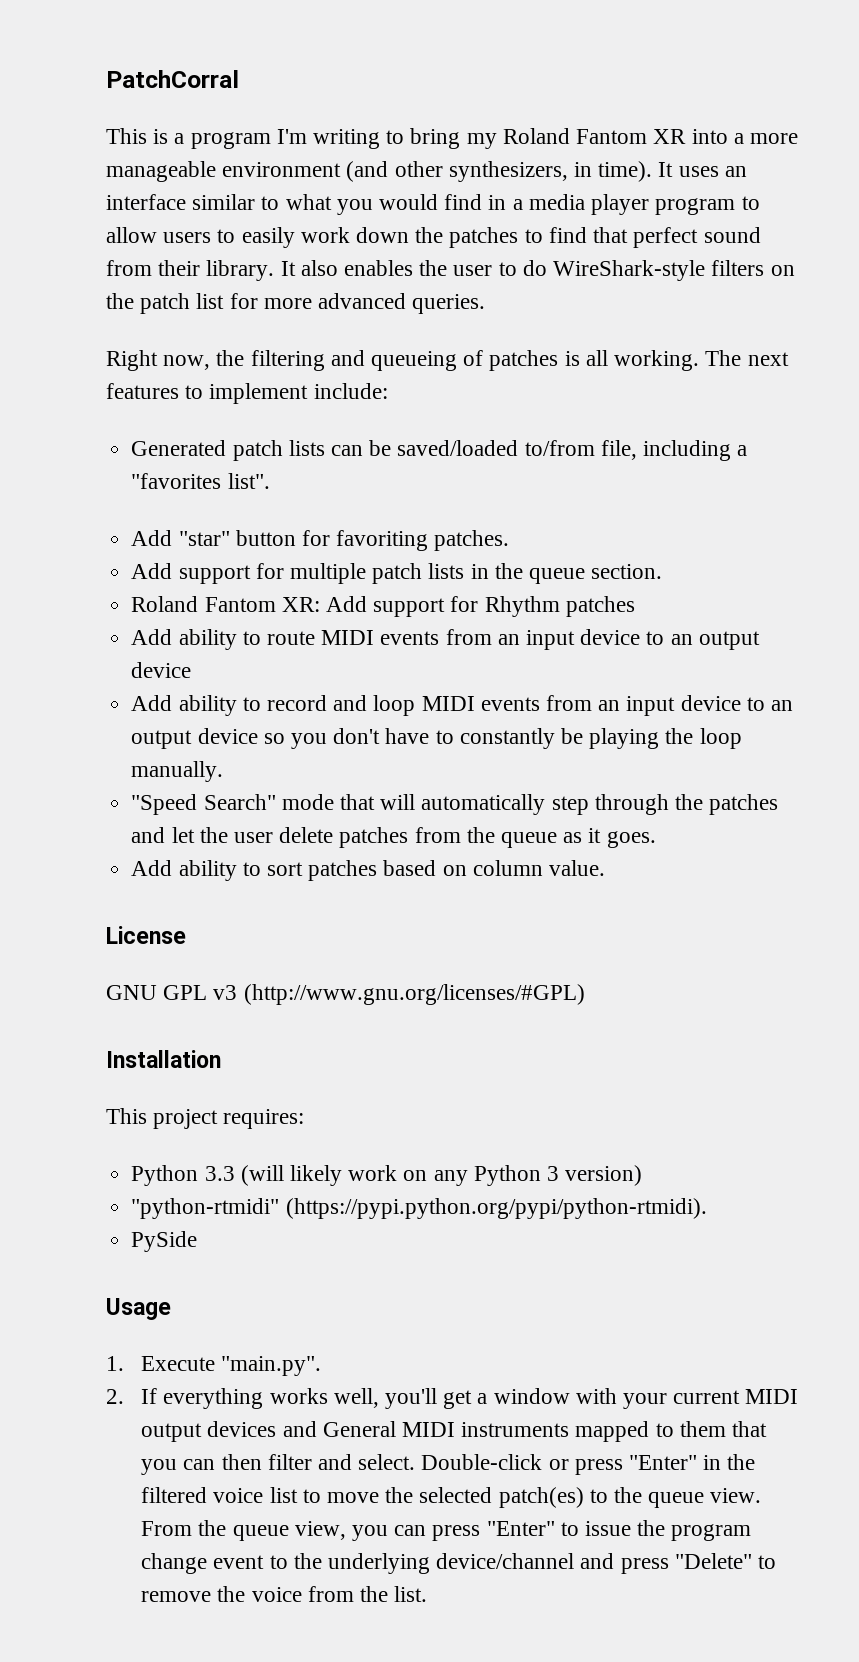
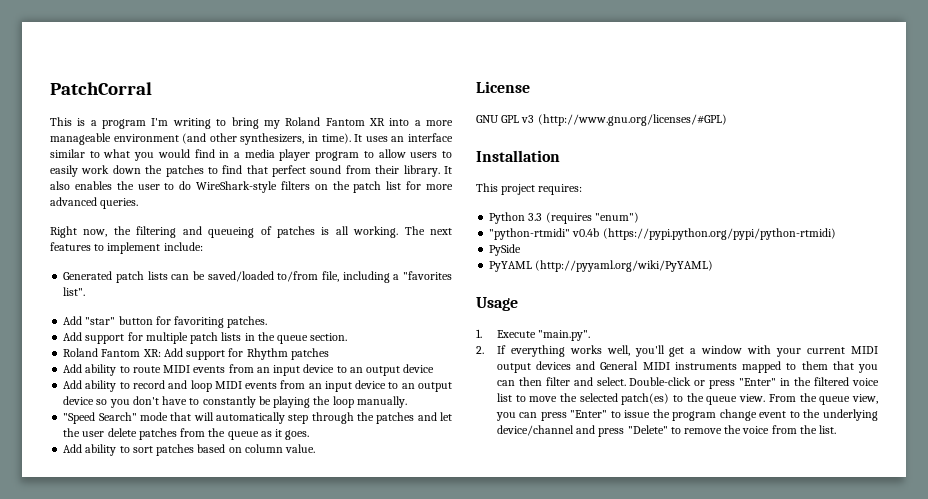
[240,1165,643,1186] (will likely work on any Python 3 version) -> [545,212,639,224] (requires "enum")
[285,1198,707,1219] (https://pypi.python.org/pypi/python-rtmidi). -> [572,228,836,240] v0.4b (https://pypi.python.org/pypi/python-rtmidi)
(198, 1241) none -> [489,260,714,272] // PyYAML (http://pyyaml.org/wiki/PyYAML)

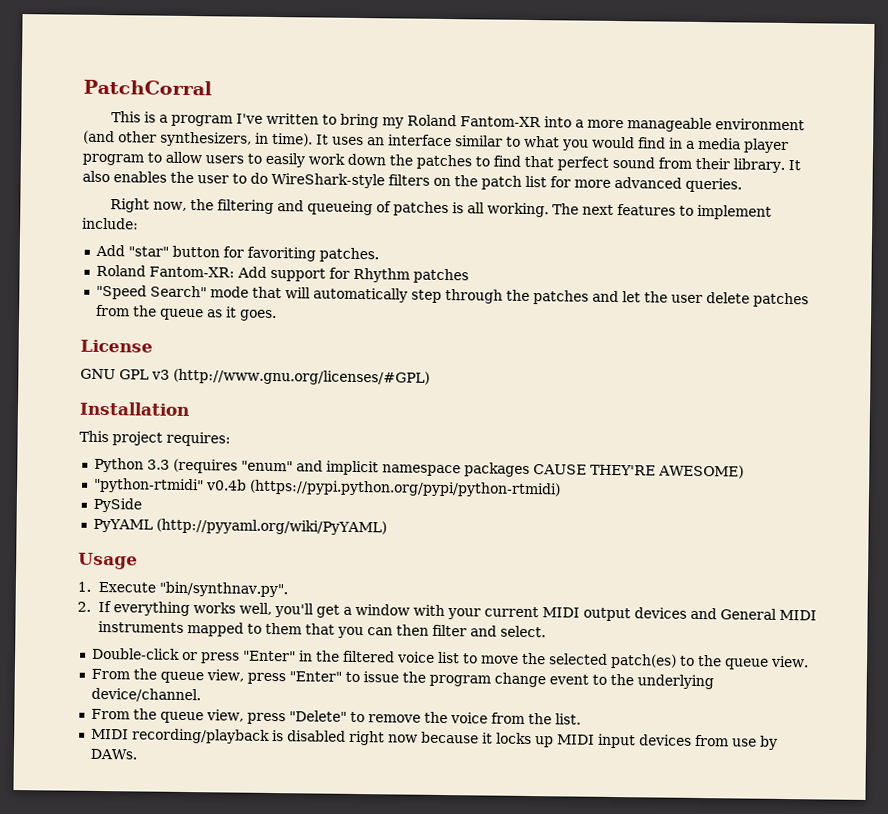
[151,118,211,129] I'm writing -> [235,112,319,125] I've written
[325,118,385,126] Fantom XR -> [459,116,541,128] Fantom-XR
[63,271,452,283] [63,287,86,296] // Generated patch lists can be saved/loaded to/from file, including a "favorites list". -> (139, 223) none
[63,332,348,344] [63,348,161,357] // Add support for multiple patch lists in the queue section. // Roland Fantom XR: -> [95,264,235,278] // Roland Fantom-XR:
[63,364,435,376] [63,380,452,392] [63,396,407,408] // Add ability to route MIDI events from an input device to an output device // Add ability to record and loop MIDI events from an input device to an output device so you don't have to constantly be playing the loop manually. -> (469, 276) none
[63,444,316,456] // Add ability to sort patches based on column value. -> (277, 315) none
[594,212,639,223] "enum") -> [240,460,744,479] "enum" and implicit namespace packages CAUSE THEY'RE AWESOME)
[538,330,591,341] "main.py". -> [158,581,288,598] "bin/synthnav.py".
(626, 381) none -> (546, 631) //
[768,393,879,405] [495,412,538,421] From the queue view, you can -> [90,668,244,684] // From the queue view,
[496,425,596,436] device/channel and -> [90,687,201,703] [90,708,244,724] device/channel. // From the queue view,
(837, 429) none -> [90,728,778,750] [89,748,137,760] // MIDI recording/playback is disabled right now because it locks up MIDI input devices from use by DAWs.

